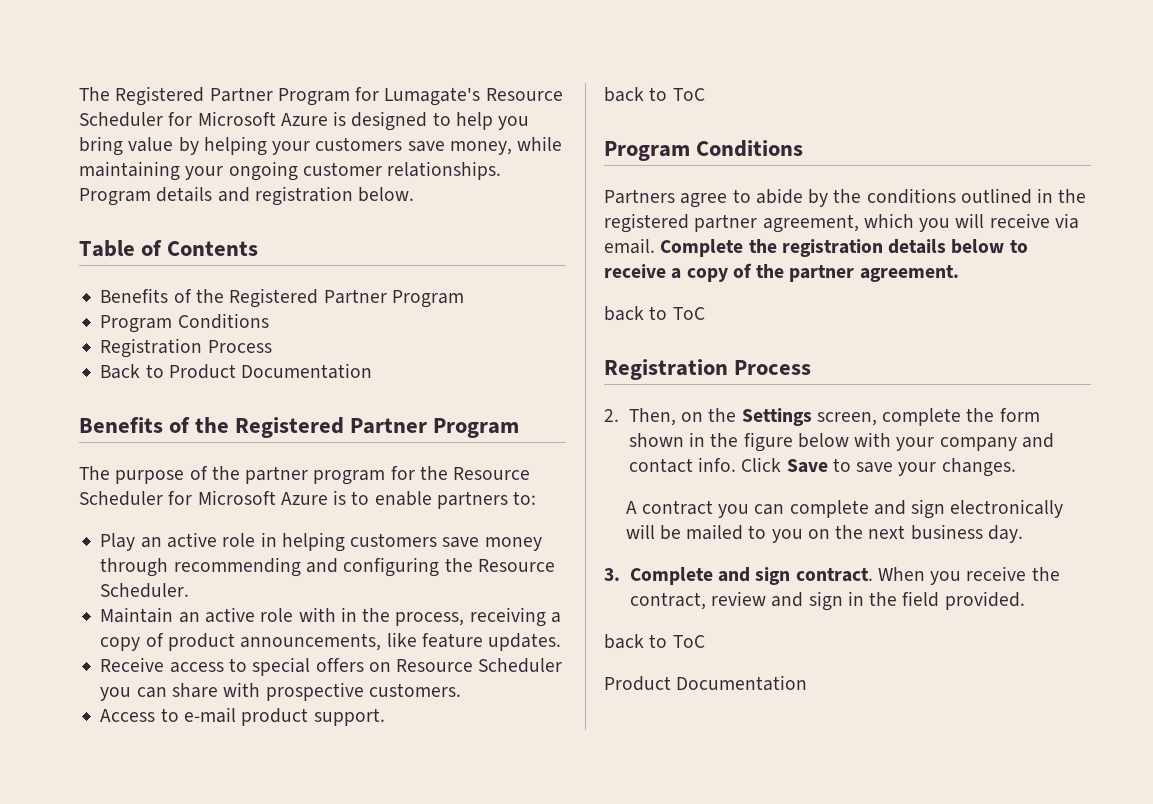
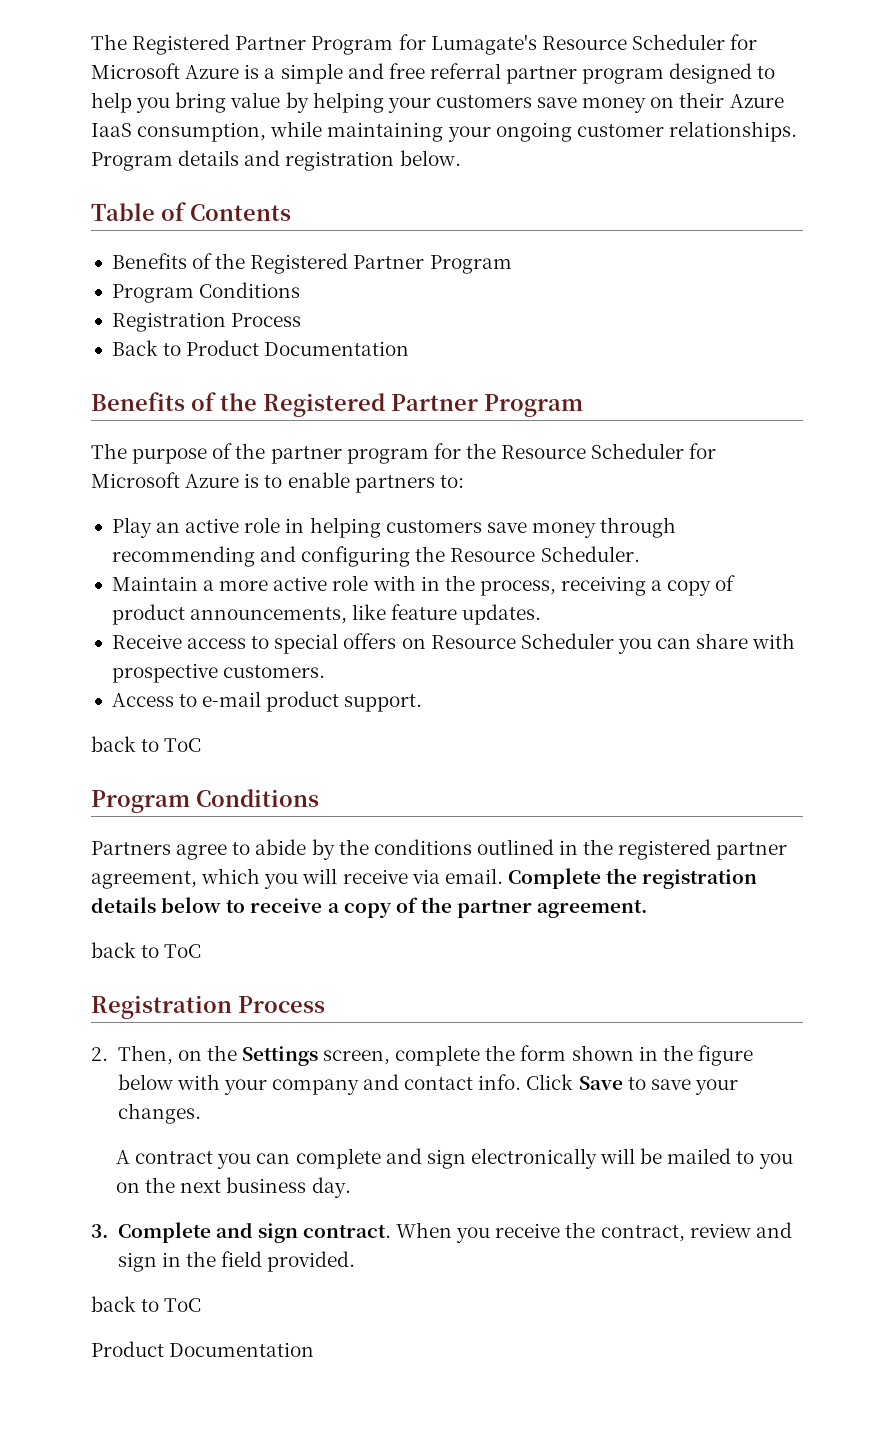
(347, 118) none -> [264,63,665,84] a simple and free referral partner program
[449,141,512,155] money, -> [582,92,784,113] [91,122,267,142] money on their Azure IaaS consumption,
[178,612,200,623] an -> [203,580,269,591] a more

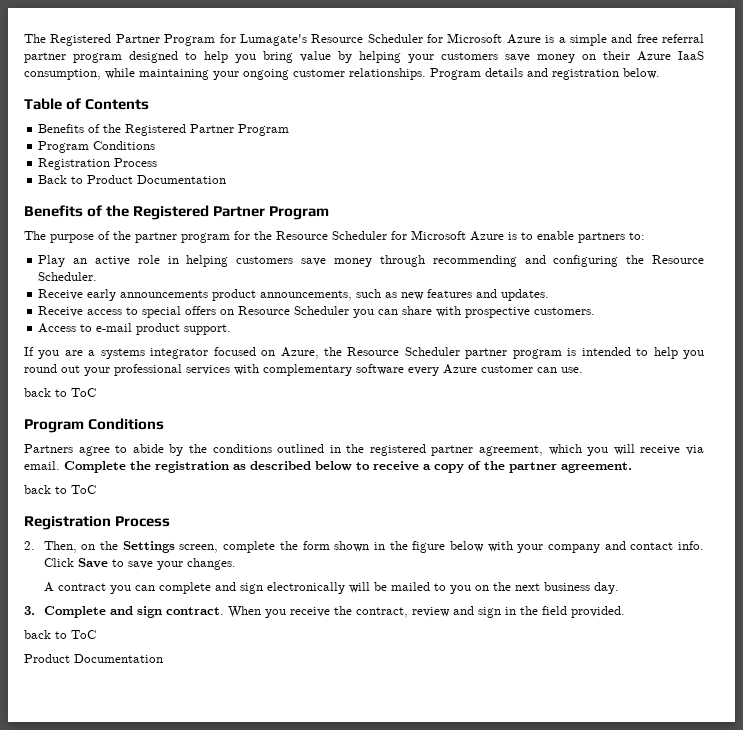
[111,575,736,596] [111,604,458,625] Maintain a more active role with in the process, receiving a copy of product announcements, like feature -> [38,289,498,301] Receive early announcements product announcements, such as new features and
(423, 703) none -> [24,347,705,359] [24,364,583,376] // If you are a systems integrator focused on Azure, the Resource Scheduler partner program is intended to help you round out your professional services with complementary software every Azure customer can use.
[91,897,156,913] details -> [233,461,311,470] as described

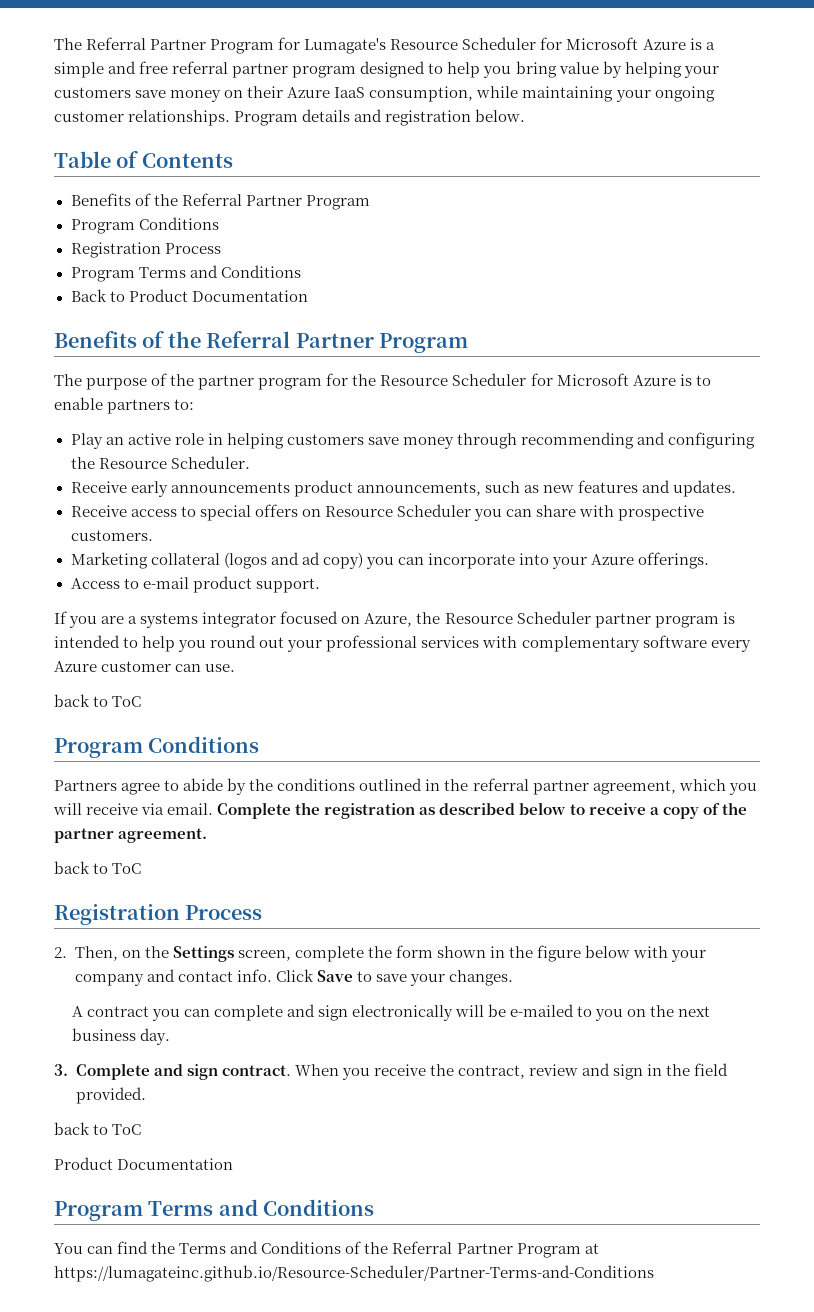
[24,34,112,46] The Registered -> [54,37,147,50] The Referral
[125,124,187,136] Registered -> [181,193,242,206] Referral
(158, 162) none -> [70,265,301,282] // Program Terms and Conditions
[133,205,210,220] Registered -> [206,331,291,348] Referral
(596, 311) none -> [70,552,710,569] // Marketing collateral (logos and ad copy) you can incorporate into your Azure offerings.
[369,444,426,456] registered -> [472,778,529,791] referral
[390,582,430,591] mailed -> [510,1004,575,1017] e-mailed
(163, 658) none -> [54,1199,375,1221] [54,1241,599,1258] [54,1265,654,1282] // Program Terms and Conditions // You can find the Terms and Conditions of the Referral Partner Program at https://lumagateinc.github.io/Resource-Scheduler/Partner-Terms-and-Conditions

